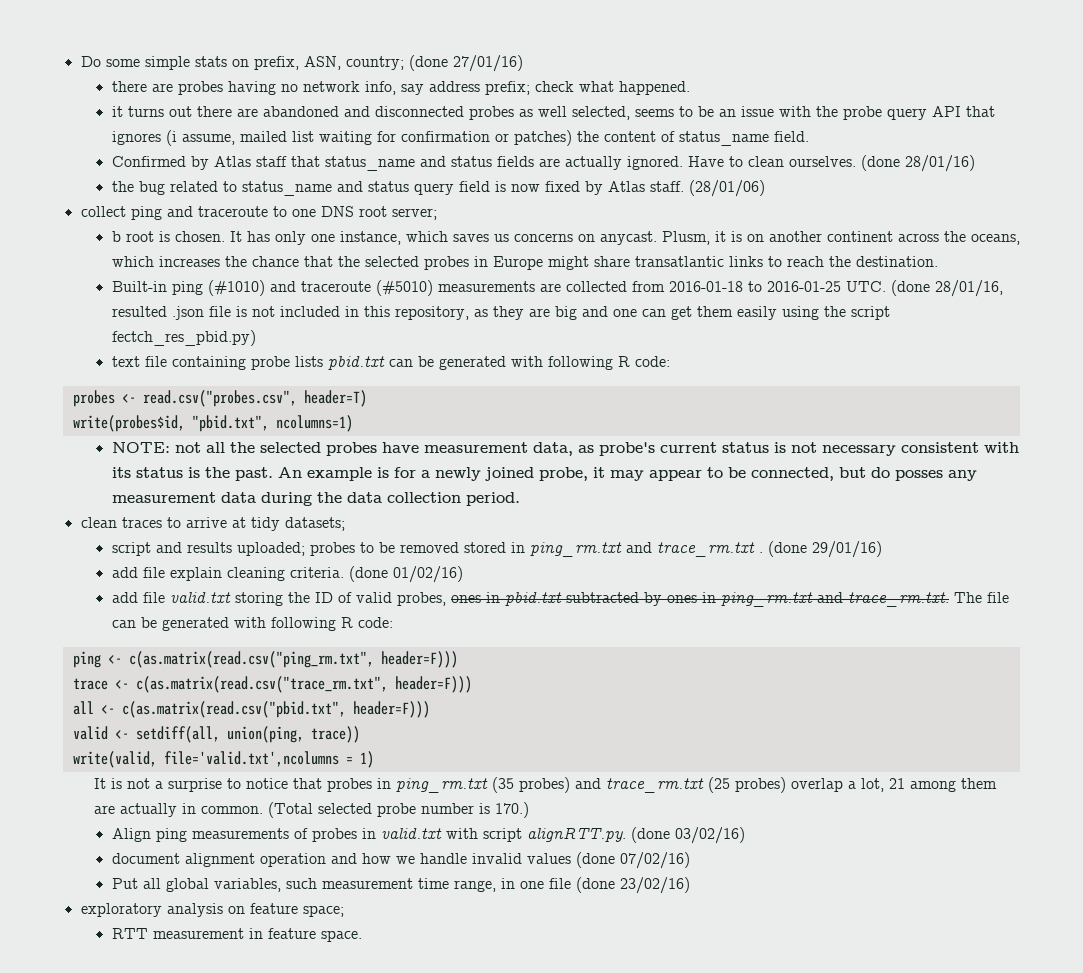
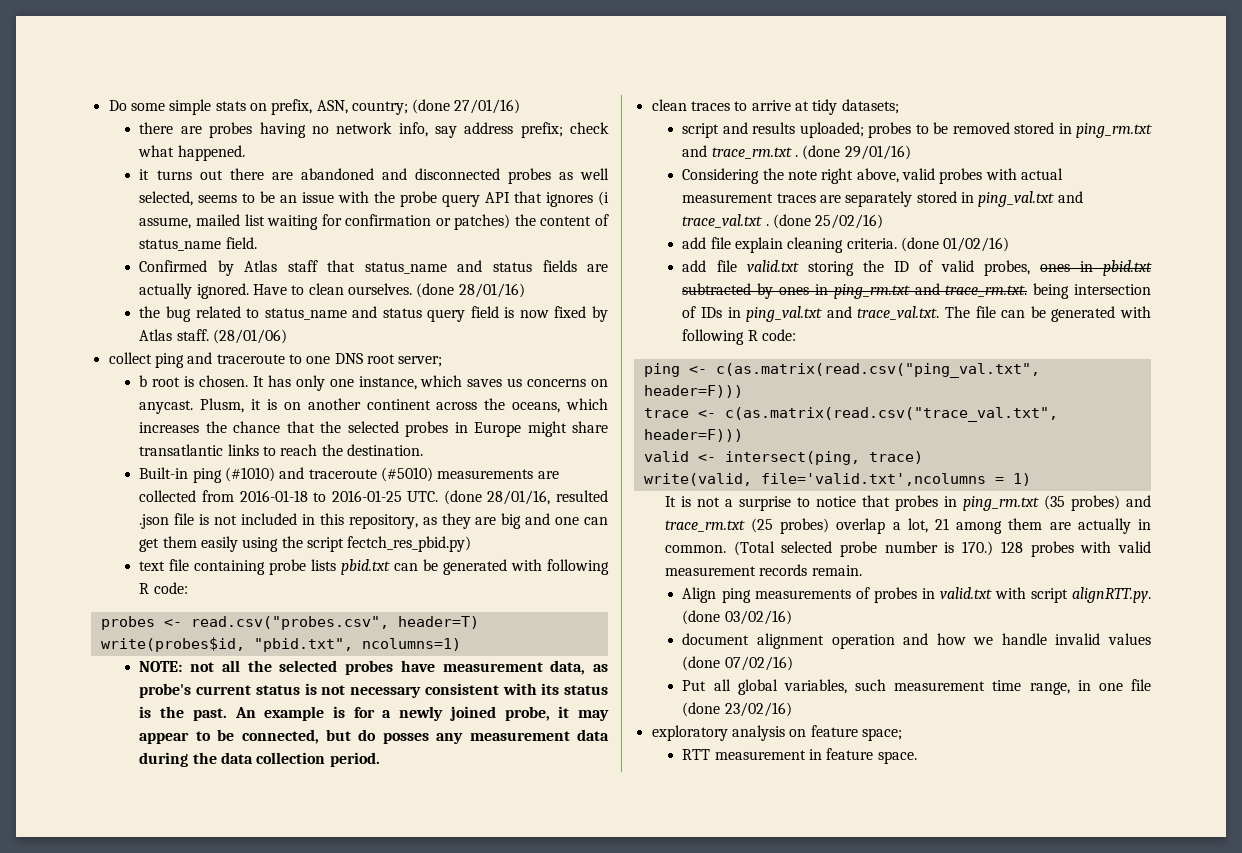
(882, 549) none -> [682,168,1064,184] [682,191,1083,207] [682,214,884,229] // Considering the note right above, valid probes with actual measurement traces are separately stored in ping_val.txt and trace_val.txt . (done 25/02/16)
(949, 599) none -> [1033,283,1151,299] [682,306,940,322] being intersection of IDs in ping_val.txt and trace_val.txt.
[128,651,374,668] c(as.matrix(read.csv("ping_rm.txt", -> [715,363,1040,378] c(as.matrix(read.csv("ping_val.txt",
[135,676,472,693] [72,701,346,718] c(as.matrix(read.csv("trace_rm.txt", header=F))) // all <- c(as.matrix(read.csv("pbid.txt", -> [724,407,1058,422] c(as.matrix(read.csv("trace_val.txt",
[135,726,360,743] setdiff(all, union(ping, trace)) -> [724,451,923,465] intersect(ping, trace)
(530, 810) none -> [1000,541,1151,557] [664,564,862,576] 128 probes with valid measurement records remain.

